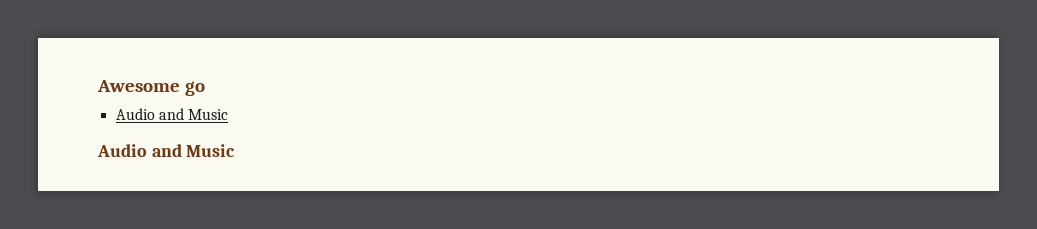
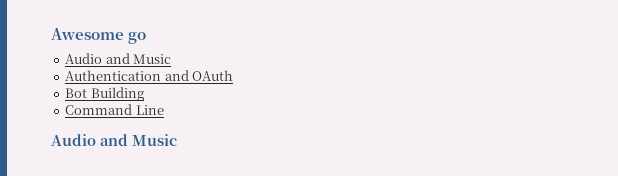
(229, 114) none -> [65,70,234,81] [65,87,144,101] [65,104,164,115] // Authentication and OAuth // Bot Building // Command Line

